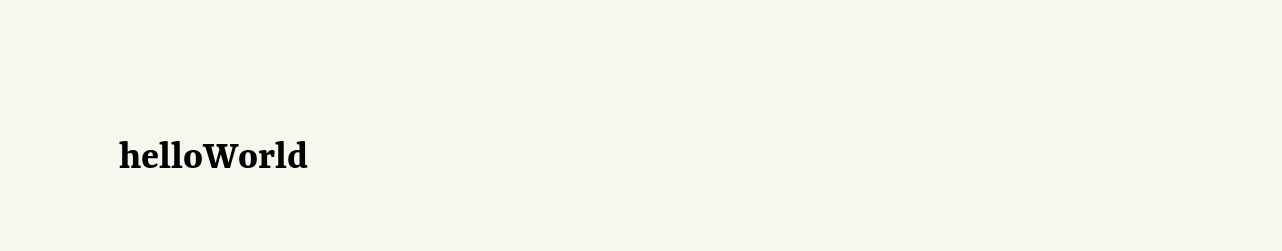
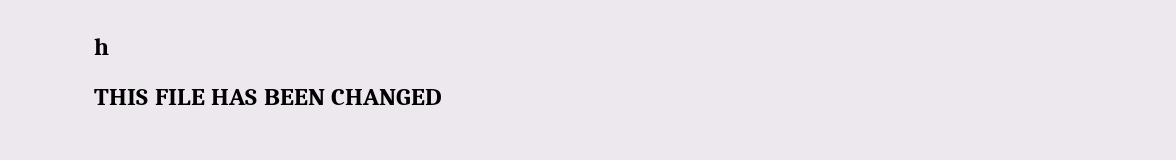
[119,141,308,168] helloWorld -> [94,38,109,55] [94,89,443,105] h // THIS FILE HAS BEEN CHANGED

